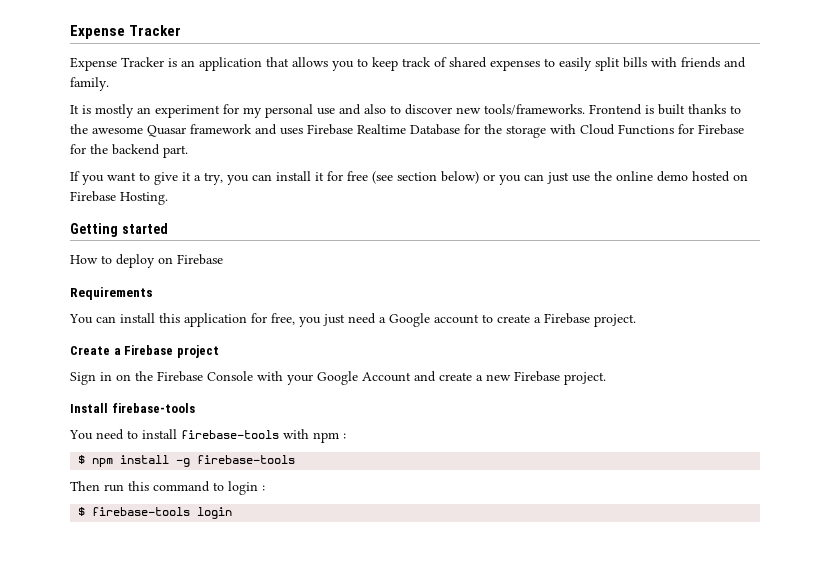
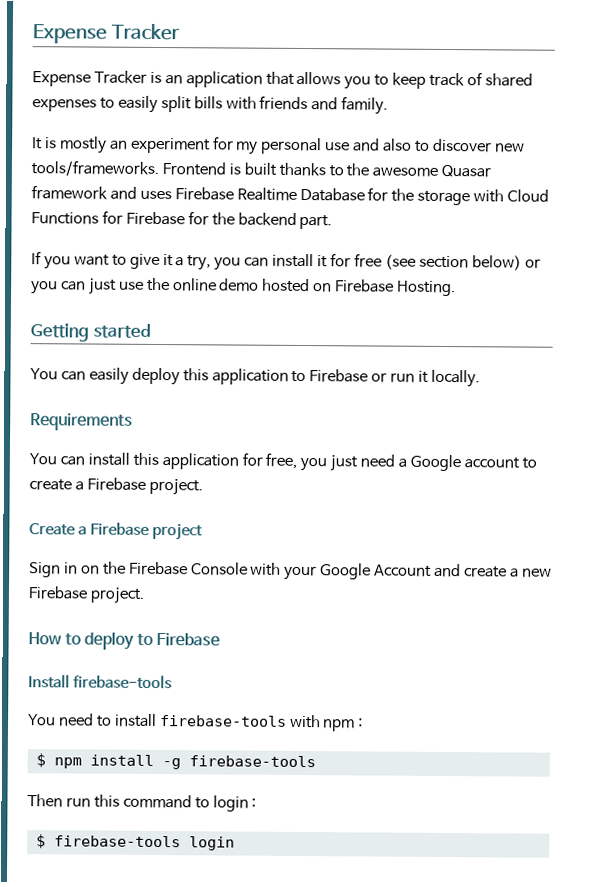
[70,254,223,268] How to deploy on Firebase -> [30,367,481,388] You can easily deploy this application to Firebase or run it locally.
(606, 378) none -> [28,631,220,650] // How to deploy to Firebase

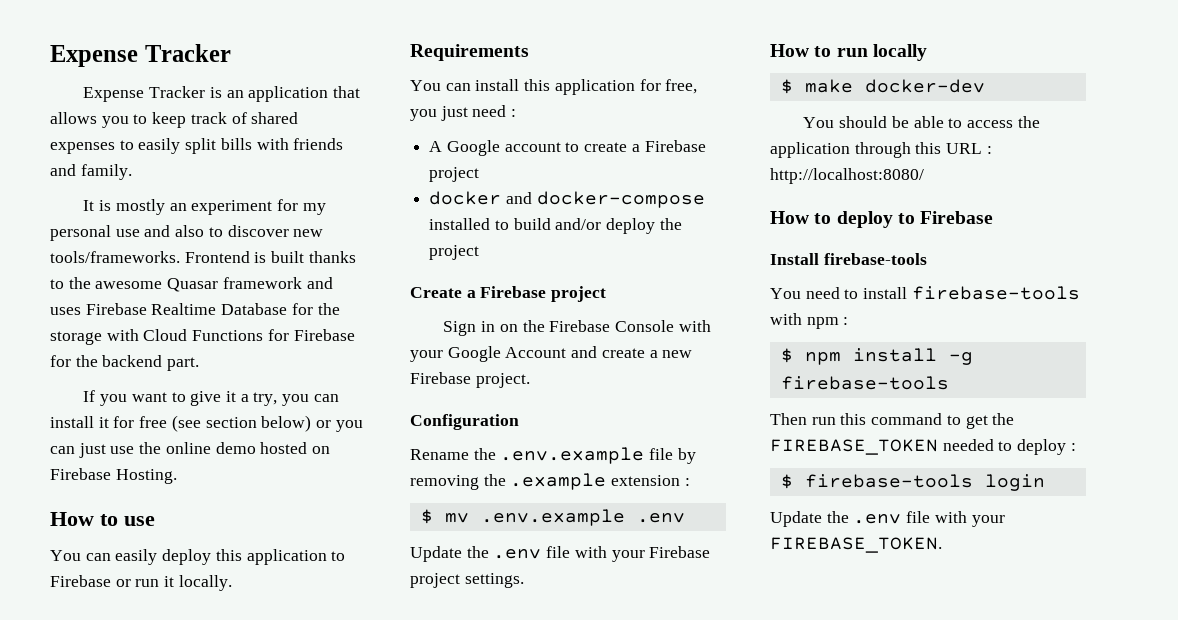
[30,323,151,342] Getting started -> [50,512,155,526] How to use
[398,458,408,468] a -> [511,109,517,117] [429,141,443,152] : // A
[148,477,203,496] project. -> [429,167,480,182] [429,191,705,208] [429,218,682,234] [429,245,480,260] project // docker and docker-compose installed to build and/or deploy the project
(144, 595) none -> [410,414,519,430] [410,447,696,464] [410,473,690,490] [420,509,685,526] [410,546,711,562] [410,573,524,588] [770,44,927,61] [780,79,985,94] [803,116,1040,128] [770,142,992,158] [770,168,924,184] // Configuration // Rename the .env.example file by removing the .example extension : // $ mv .env.example .env // Update the .env file with your Firebase project settings. // How to run locally // $ make docker-dev // You should be able to access the application through this URL : http://localhost:8080/
[212,795,257,812] [35,834,235,851] login : // $ firebase-tools login -> [965,413,1015,429] [770,439,1076,455] [780,474,1045,491] [770,511,1005,527] [770,537,942,553] get the FIREBASE_TOKEN needed to deploy : // $ firebase-tools login // Update the .env file with your FIREBASE_TOKEN.

